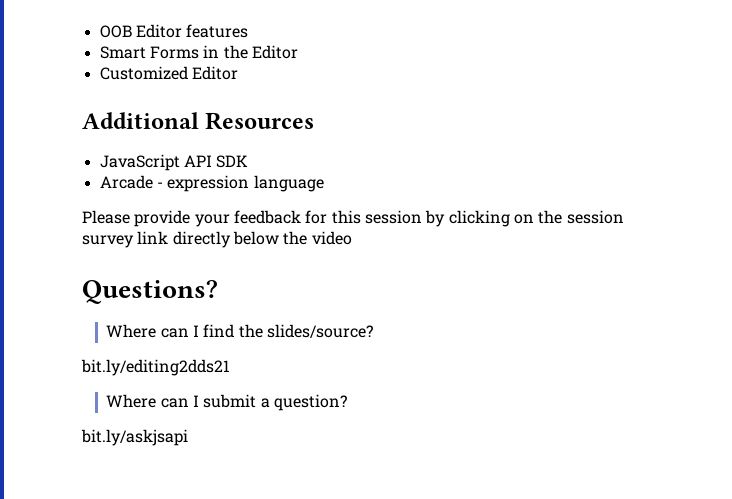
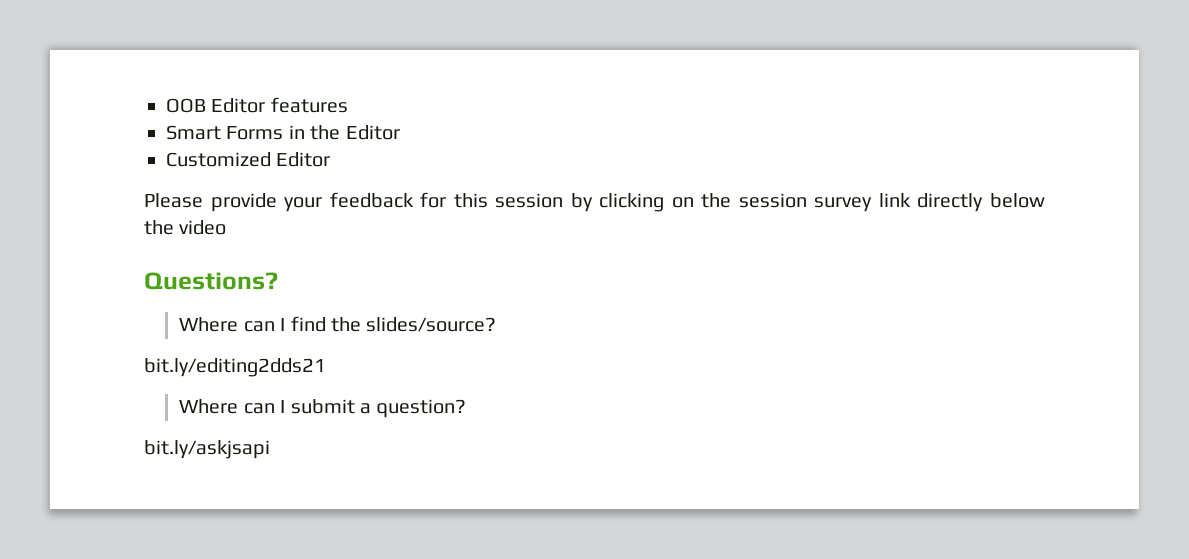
[82,112,315,130] [99,154,249,171] [99,175,324,192] // Additional Resources // JavaScript API SDK // Arcade - expression language -> (331, 159) none

